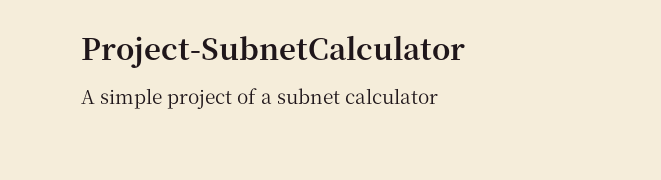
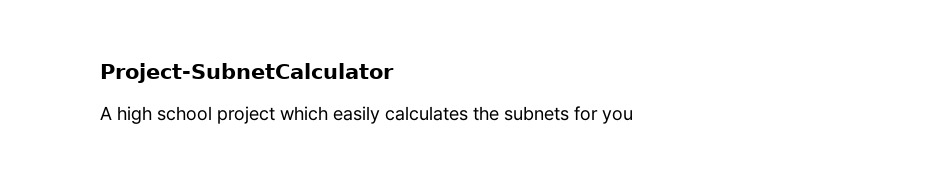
[100,88,438,109] simple project of a subnet calculator -> [117,106,633,124] high school project which easily calculates the subnets for you

